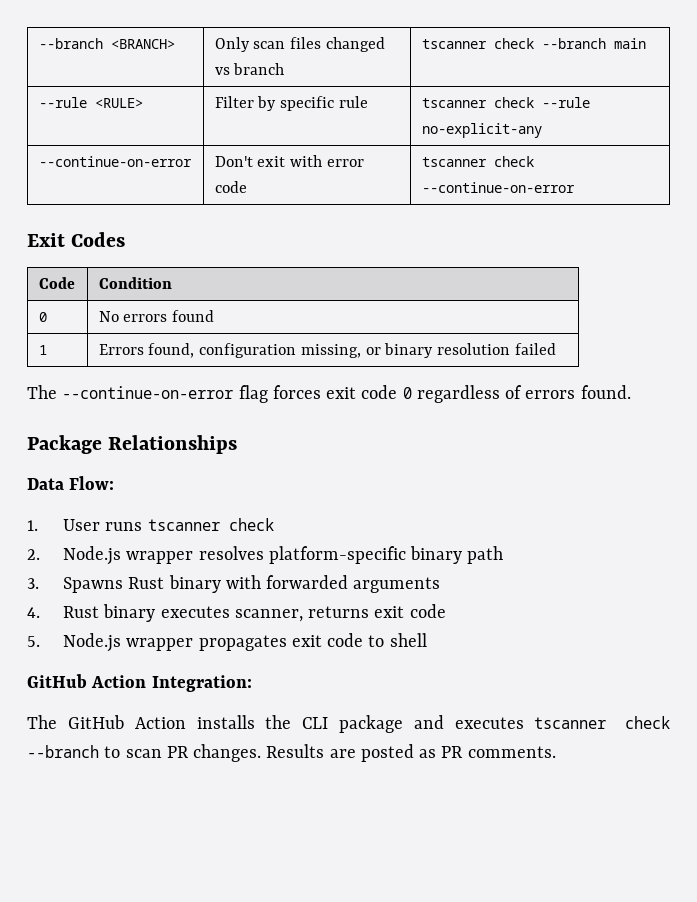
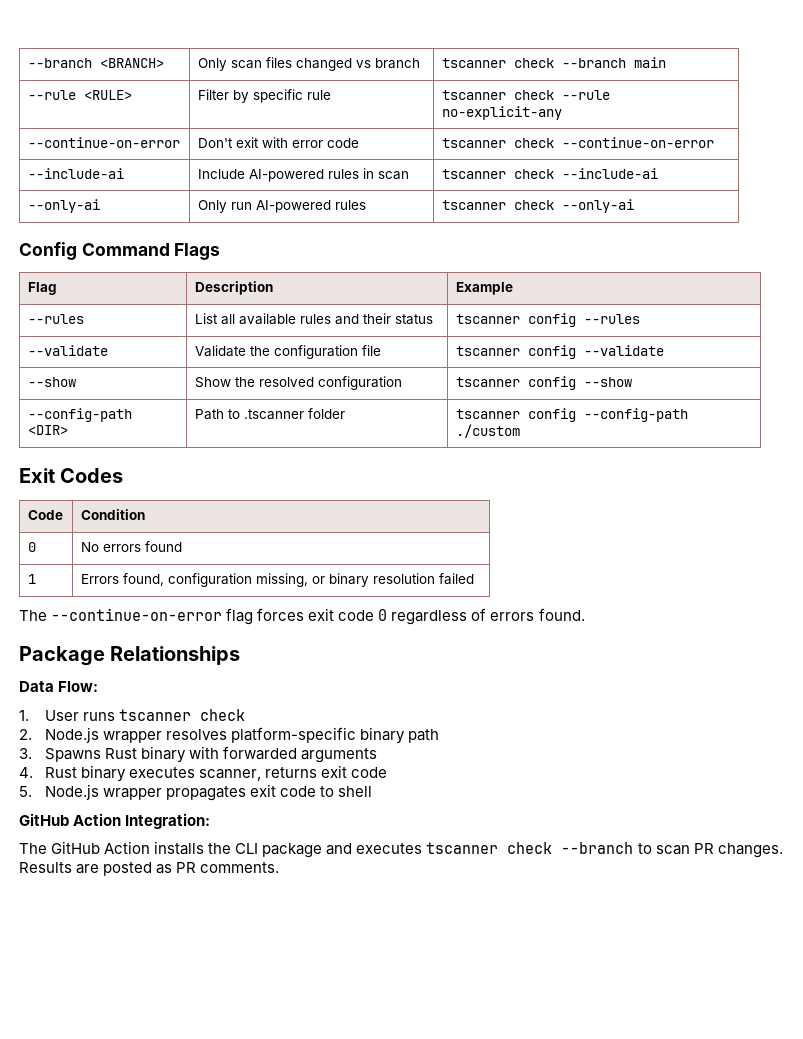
(575, 187) none -> [27,168,124,179] [197,168,409,182] [441,168,658,179] [27,199,100,213] [197,200,366,213] [441,199,634,213] [19,242,221,260] [27,282,57,295] [194,281,273,295] [455,282,513,295] [27,314,84,324] [194,313,433,325] [455,313,640,327] [27,345,108,356] [194,345,381,359] [455,345,664,359] [27,377,76,387] [194,376,402,390] [455,376,632,390] [27,408,132,422] [27,425,68,435] [194,408,345,420] [455,408,688,422] [455,424,520,438] // --include-ai | Include AI-powered rules in scan | tscanner check --include-ai // --only-ai | Only run AI-powered rules | tscanner check --only-ai // Config Command Flags // Flag | Description | Example // --rules | List all available rules and their status | tscanner config --rules // --validate | Validate the configuration file | tscanner config --validate // --show | Show the resolved configuration | tscanner config --show // --config-path <DIR> | Path to .tscanner folder | tscanner config --config-path ./custom

